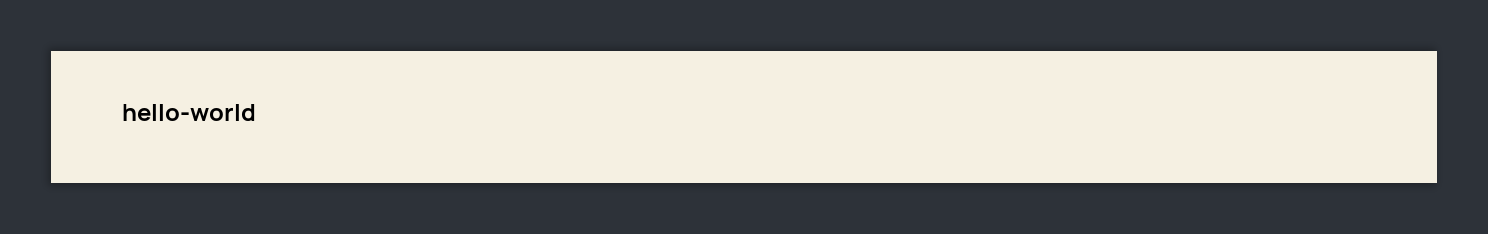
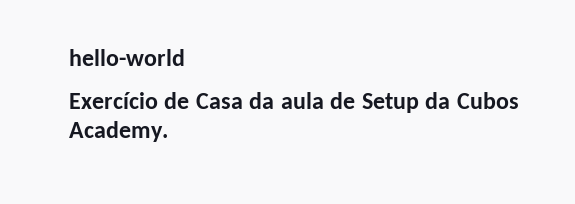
(256, 112) none -> [69,92,519,113] [69,121,168,142] // Exercício de Casa da aula de Setup da Cubos Academy.

